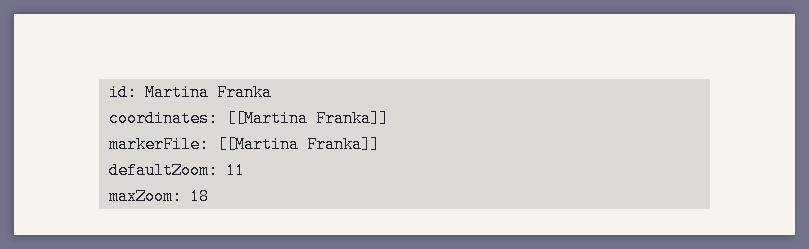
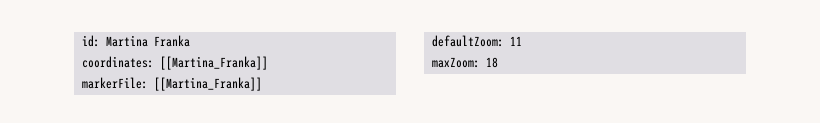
[226,110,390,127] [[Martina Franka]] -> [160,56,269,70] [[Martina_Franka]]
[217,136,381,153] [[Martina Franka]] -> [154,77,263,91] [[Martina_Franka]]

